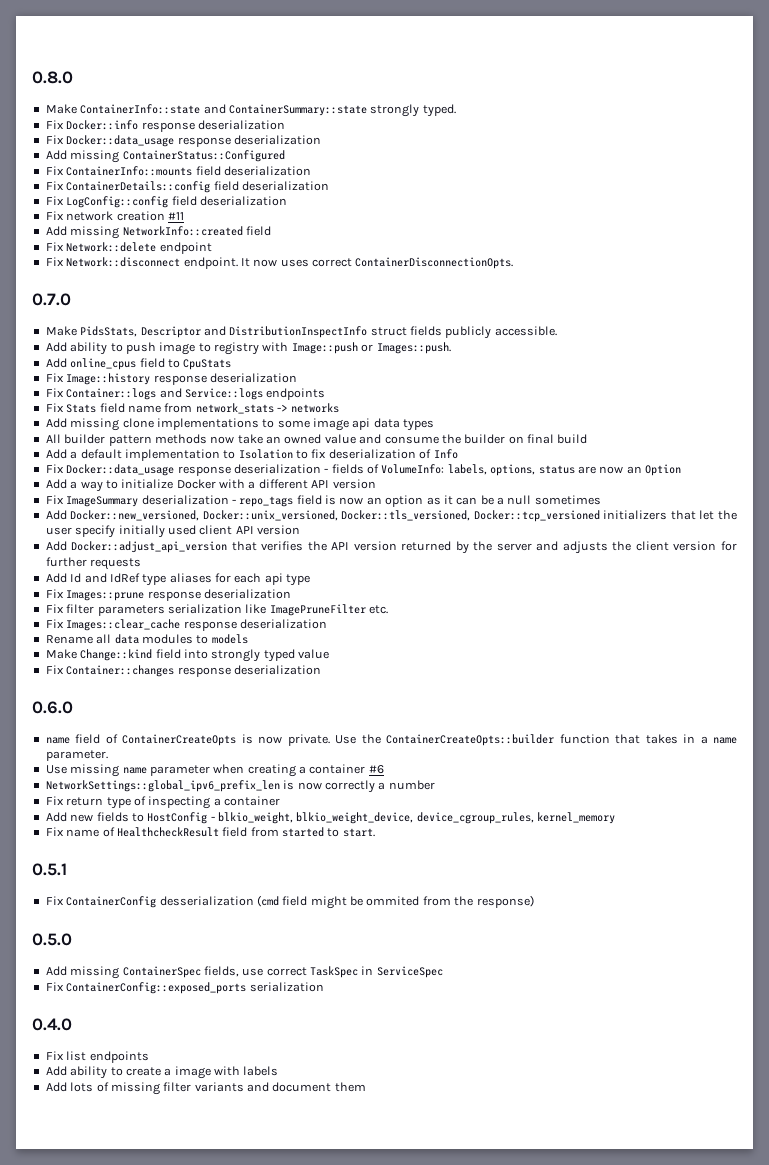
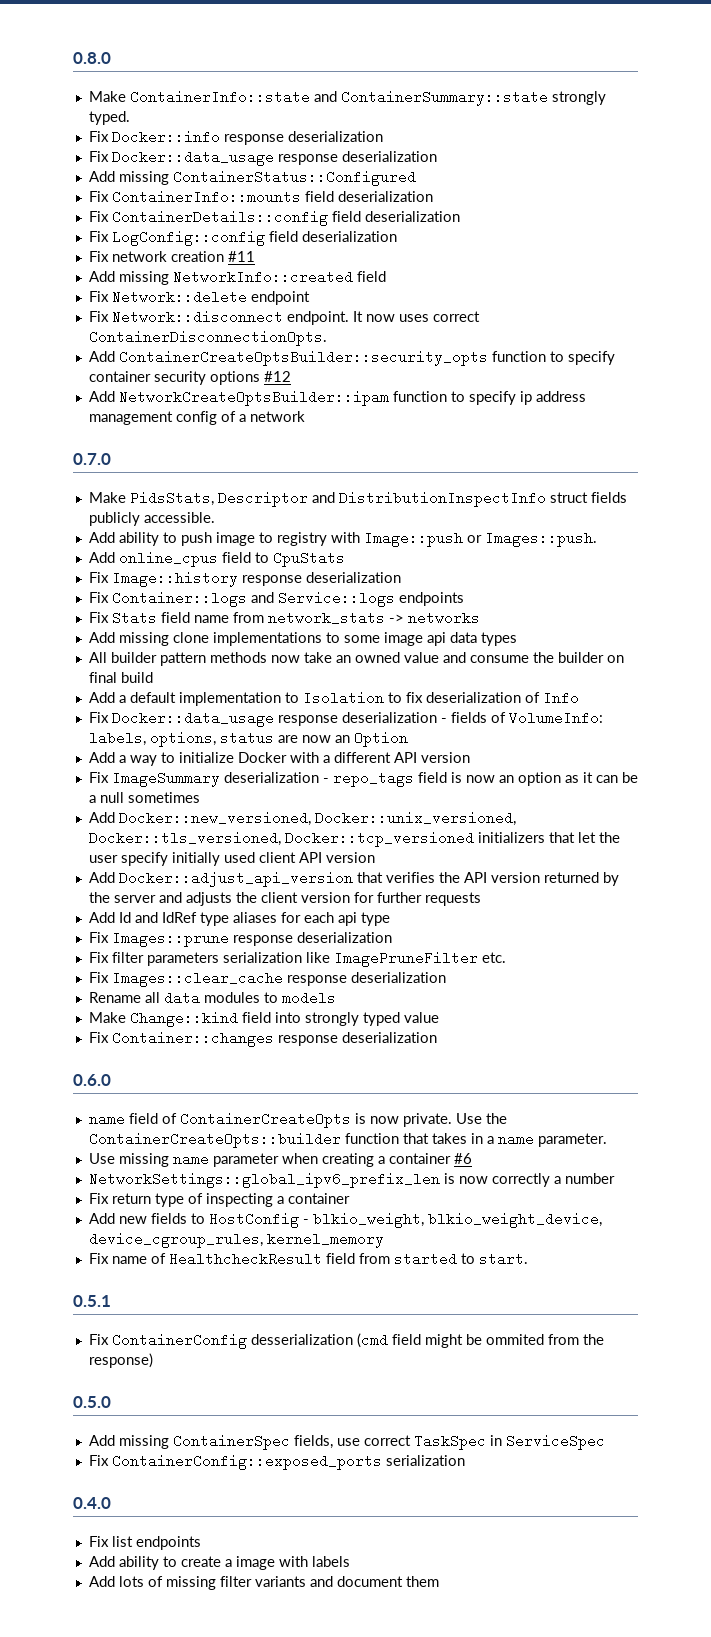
(514, 263) none -> [88,350,615,366] [88,371,291,385] [88,390,586,406] [88,411,305,425] // Add ContainerCreateOptsBuilder::security_opts function to specify container security options #12 // Add NetworkCreateOptsBuilder::ipam function to specify ip address management config of a network

